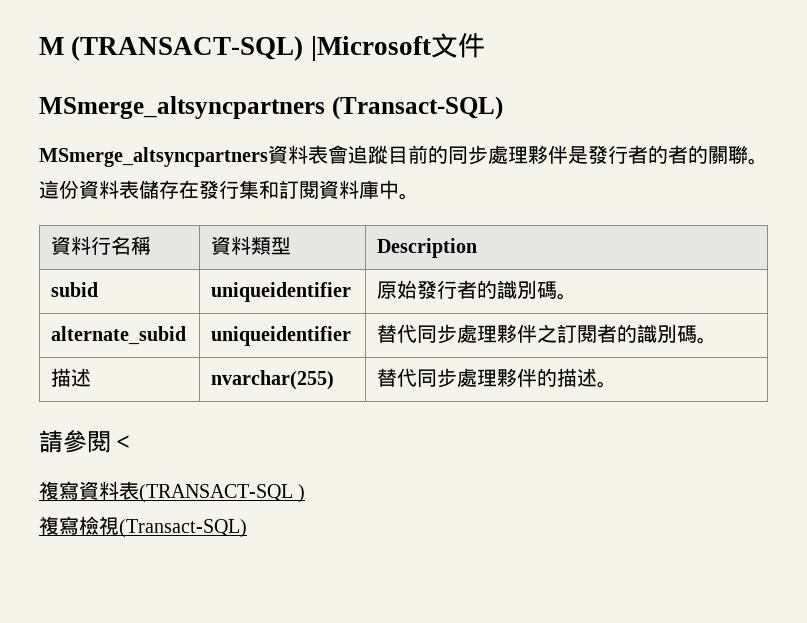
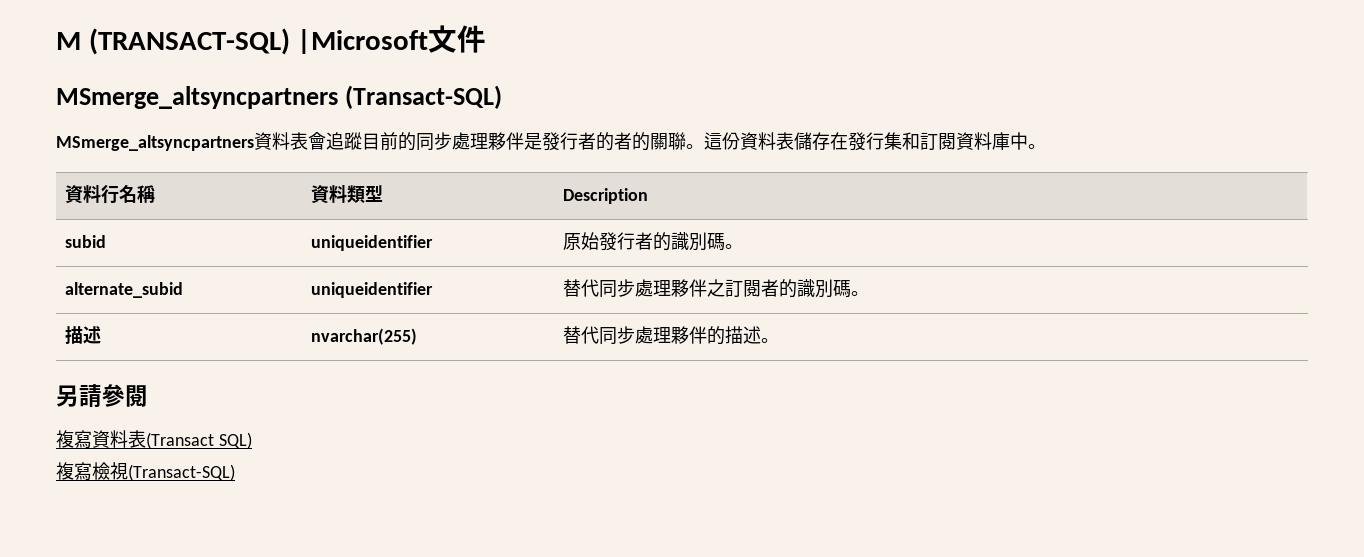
(618, 384) none -> [56,385,79,407] 另
[111,435,135,450] ＜ -> (148, 396) none
[139,484,306,503] (TRANSACT-SQL ) -> [146,432,252,449] (Transact SQL)

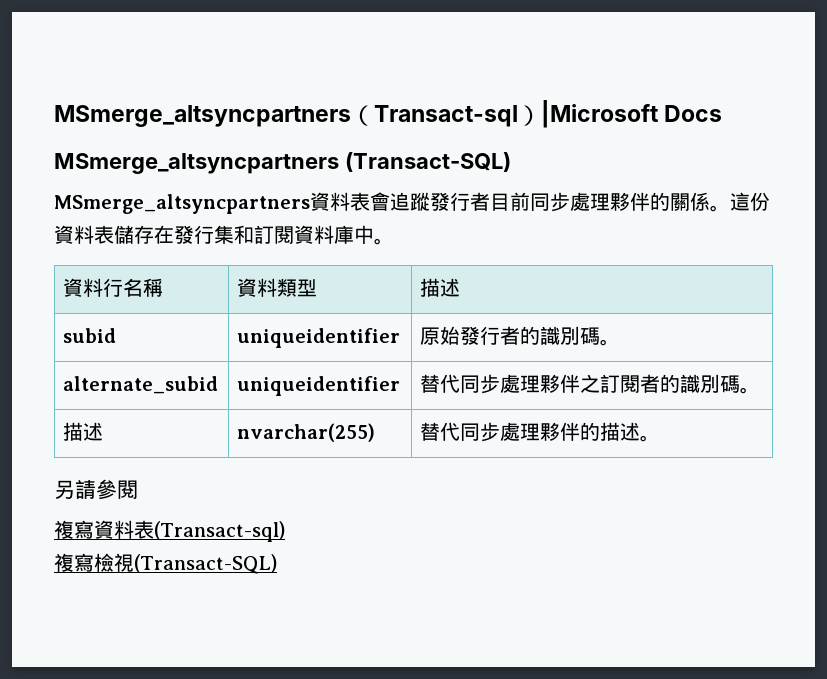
[56,25,487,55] M (TRANSACT-SQL) |Microsoft文件 -> [54,100,723,128] MSmerge_altsyncpartners（Transact-sql）|Microsoft Docs
[362,132,686,151] 目前的同步處理夥伴是發行者的者的關聯 -> [430,192,710,212] 發行者目前同步處理夥伴的關係
[563,188,649,204] Description -> [420,278,461,297] 描述
[146,432,252,449] (Transact SQL) -> [154,521,285,542] (Transact-sql)

